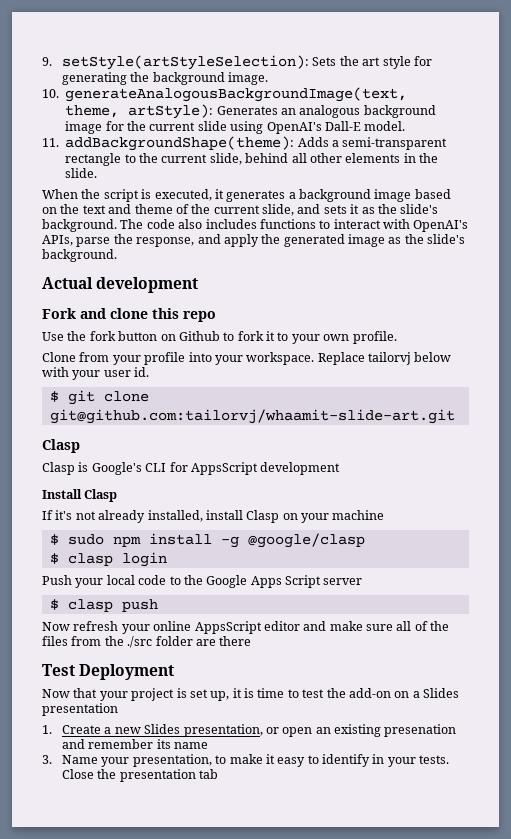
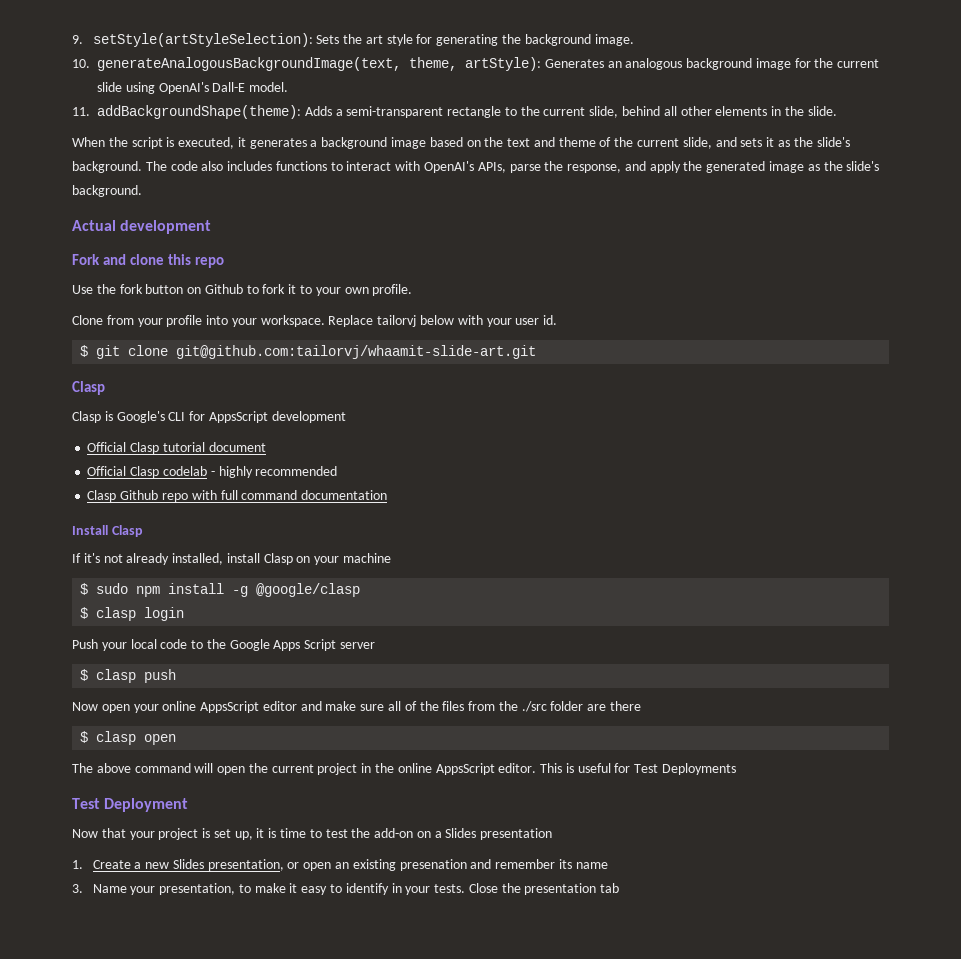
(341, 468) none -> [87,442,266,454] [87,466,338,478] [87,490,388,502] // Official Clasp tutorial document // Official Clasp codelab - highly recommended // Clasp Github repo with full command documentation
[73,621,119,631] refresh -> [101,704,130,713] open
(252, 641) none -> [80,731,177,745] [72,763,737,775] // $ clasp open // The above command will open the current project in the online AppsScript editor. This is useful for Test Deployments

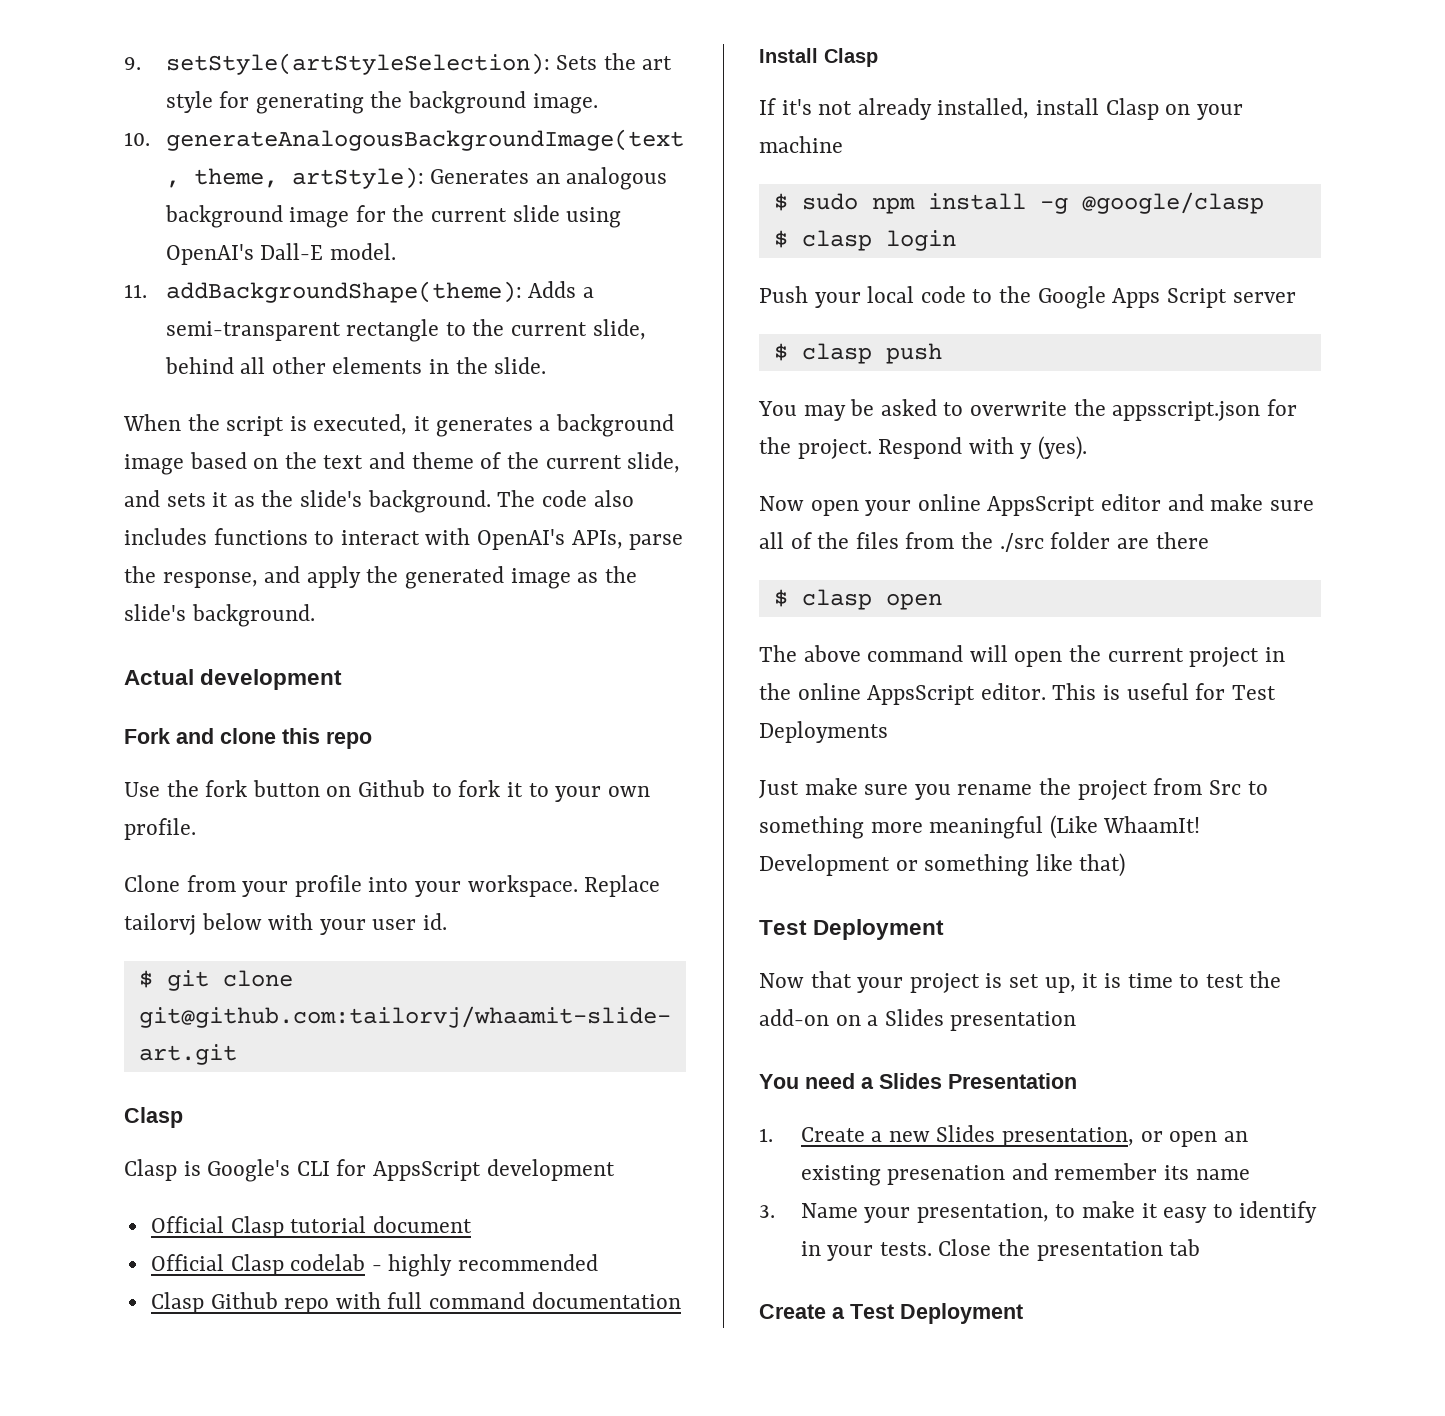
(177, 676) none -> [758,399,1297,421] [759,436,1088,460] // You may be asked to overwrite the appsscript.json for the project. Respond with y (yes).
(737, 769) none -> [759,778,1268,800] [759,815,1201,839] [759,853,1126,877] // Just make sure you rename the project from Src to something more meaningful (Like WhaamIt! Development or something like that)
(553, 834) none -> [759,1073,1077,1089] // You need a Slides Presentation
(620, 888) none -> [759,1303,1023,1324] // Create a Test Deployment

